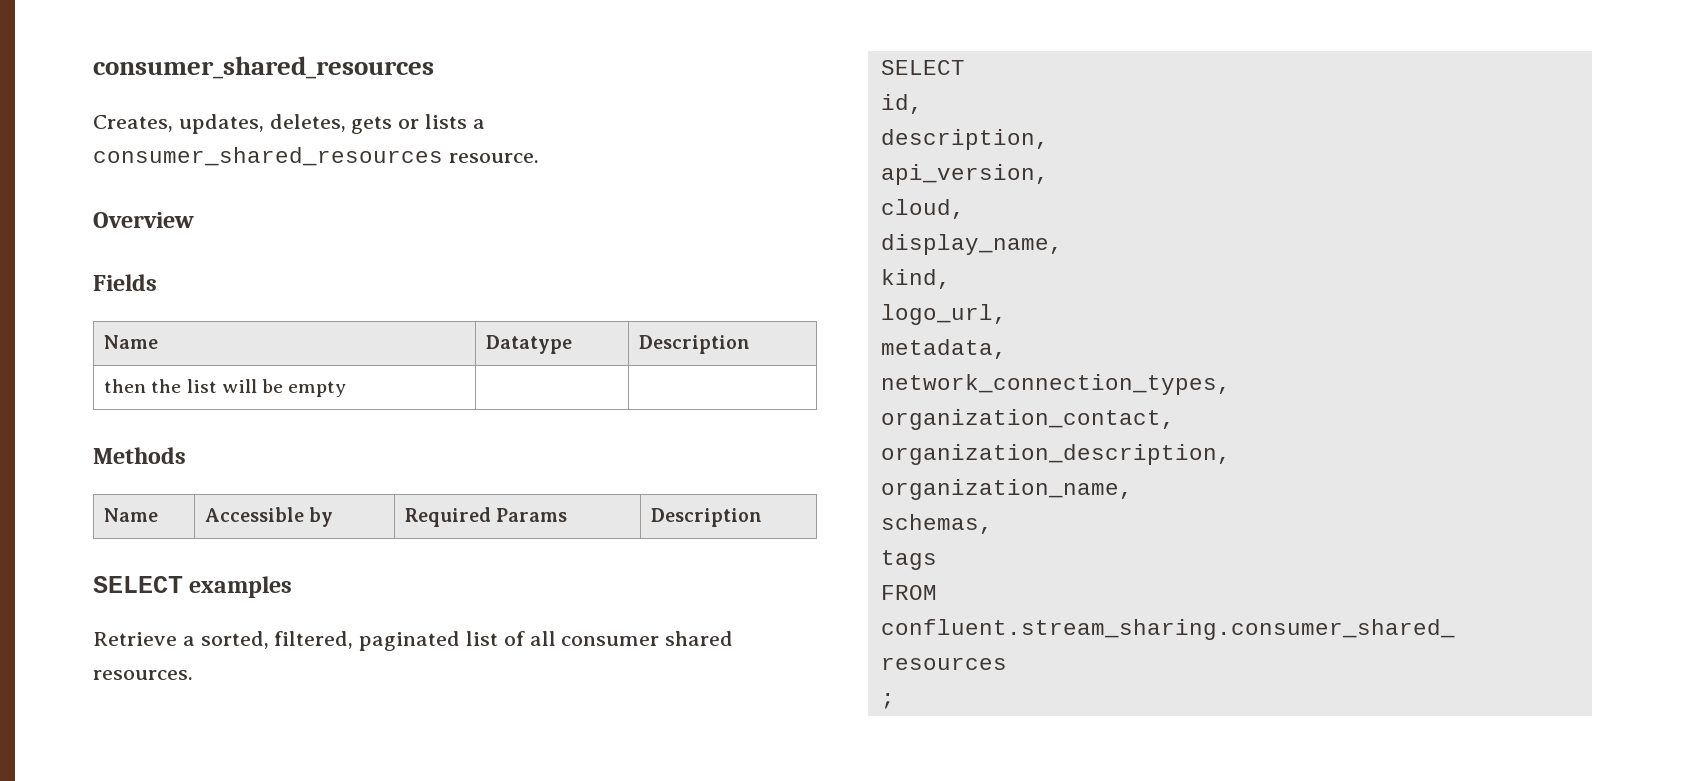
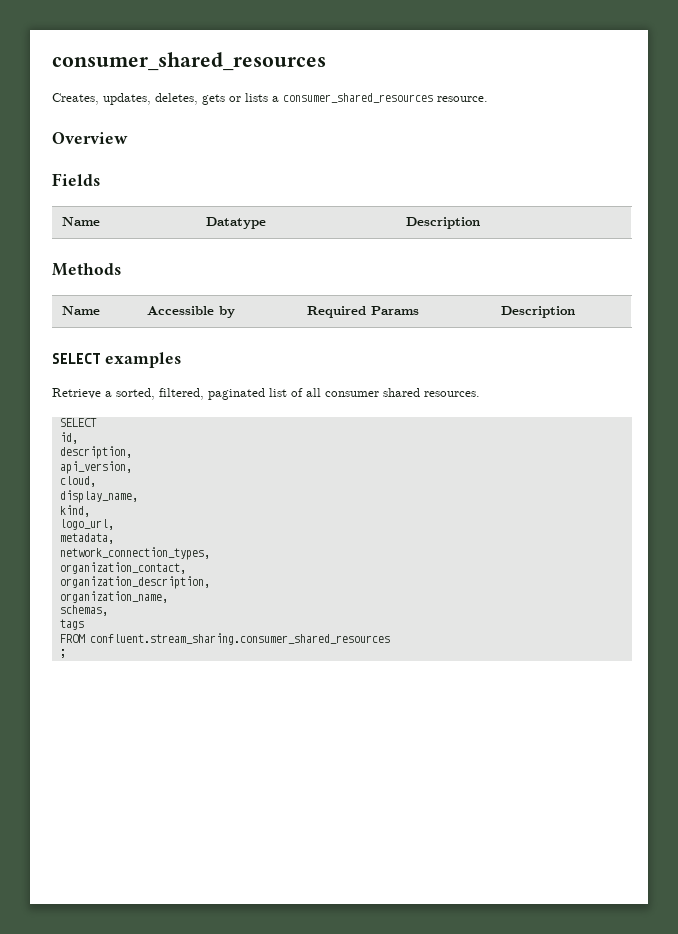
[104,379,347,397] // then the list will be empty | | -> (480, 223) none

